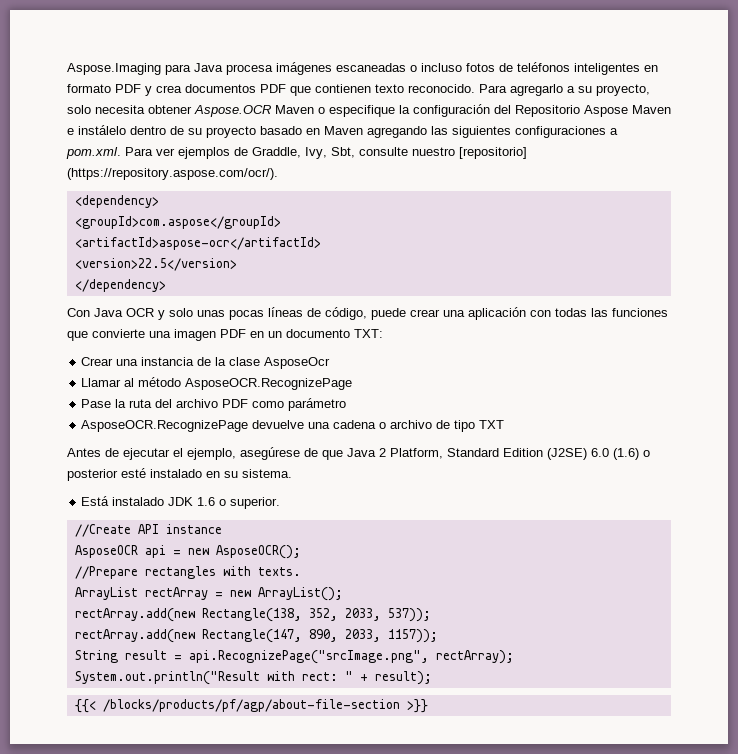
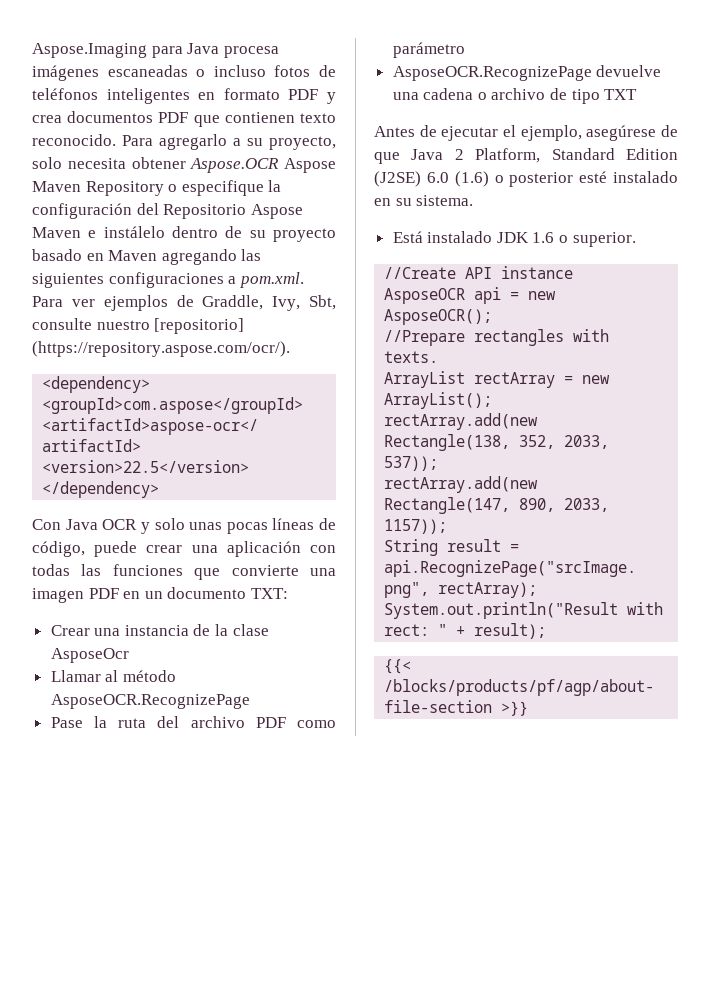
[275,105,314,114] Maven -> [284,158,336,173] [32,181,164,196] Aspose Maven Repository

